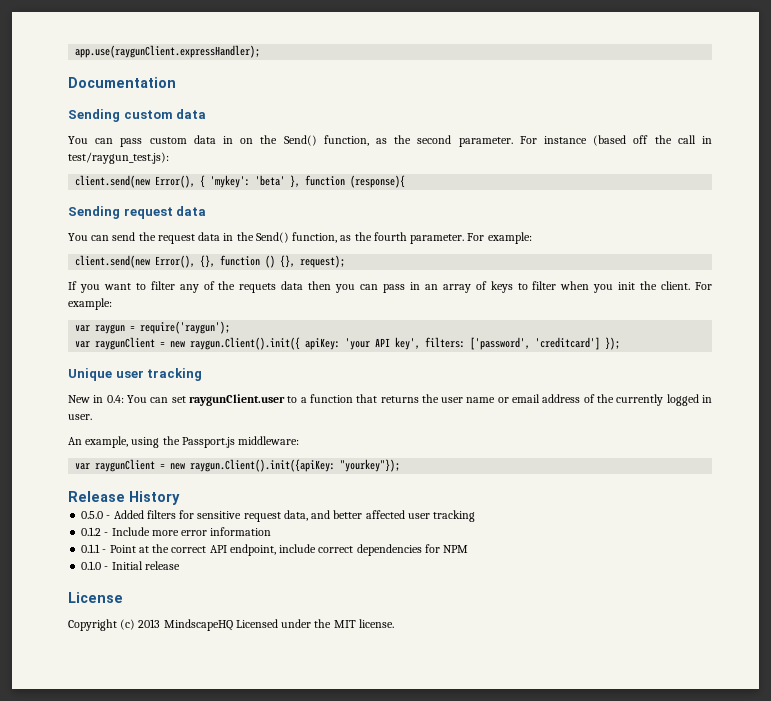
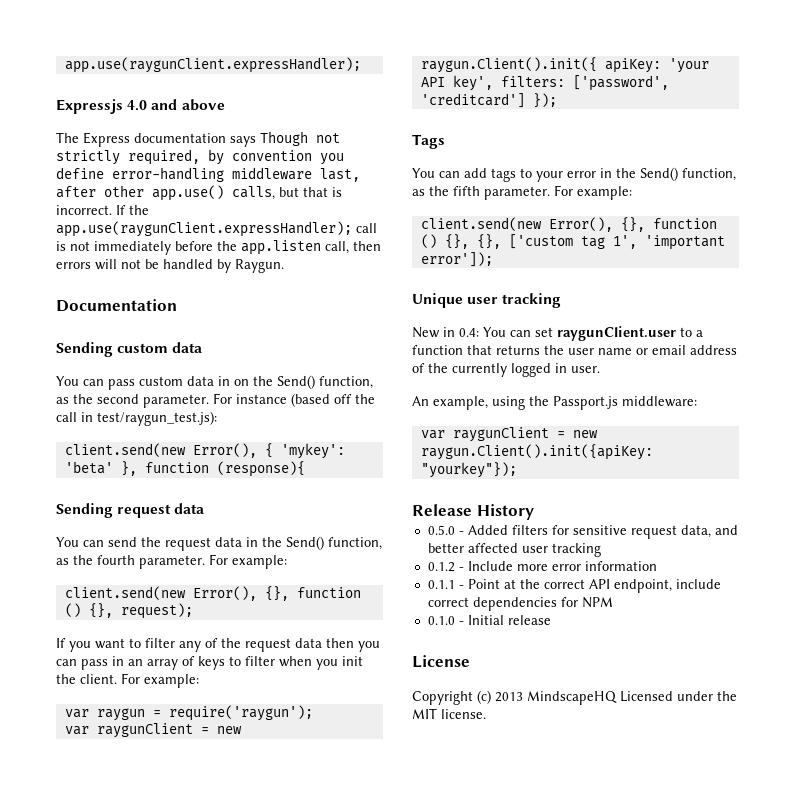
[75,45,261,58] app.use(raygunClient.expressHandler); -> [64,57,361,73] [56,99,225,114] [56,131,340,147] [56,149,344,165] [56,167,360,182] [56,185,342,201] [56,205,149,215] [56,221,377,237] [56,240,381,255] [56,259,284,273] app.use(raygunClient.expressHandler); // Expressjs 4.0 and above // The Express documentation says Though not strictly required, by convention you define error-handling middleware last, after other app.use() calls, but that is incorrect. If the app.use(raygunClient.expressHandler); call is not immediately before the app.listen call, then errors will not be handled by Raygun.
[239,283,277,293] requets -> [245,638,291,652] request
(621, 343) none -> [412,134,445,149] [412,167,736,182] [412,185,632,200] [420,217,717,232] [420,234,725,250] [420,252,493,267] // Tags // You can add tags to your error in the Send() function, as the fifth parameter. For example: // client.send(new Error(), {}, function () {}, {}, ['custom tag 1', 'important error']);

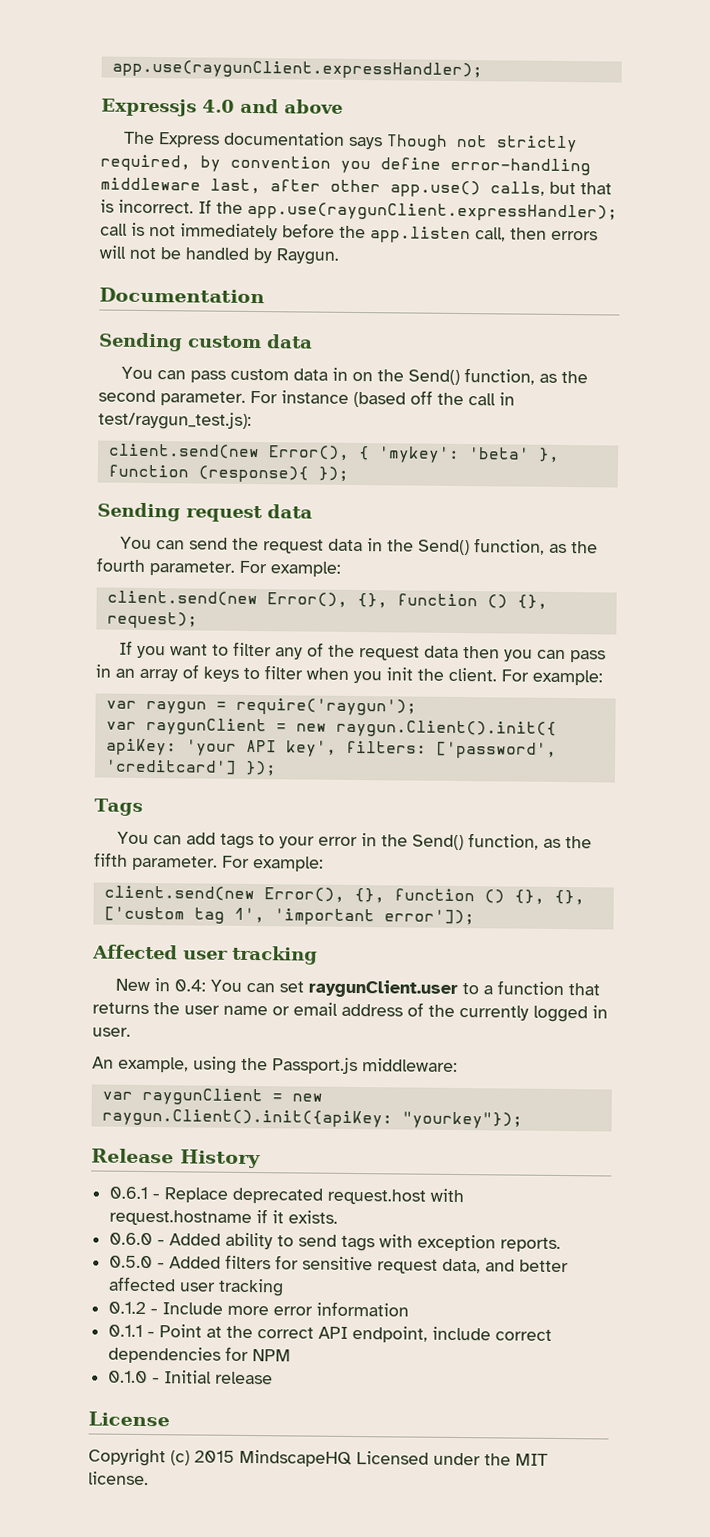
(305, 469) none -> [317,466,349,482] });
[412,293,463,308] Unique -> [92,944,178,960] Affected
(534, 512) none -> [109,1186,465,1205] [109,1209,339,1227] [109,1232,562,1253] // 0.6.1 - Replace deprecated request.host with request.hostname if it exists. // 0.6.0 - Added ability to send tags with exception reports.
[495,692,523,702] 2013 -> [194,1450,235,1463] 2015

